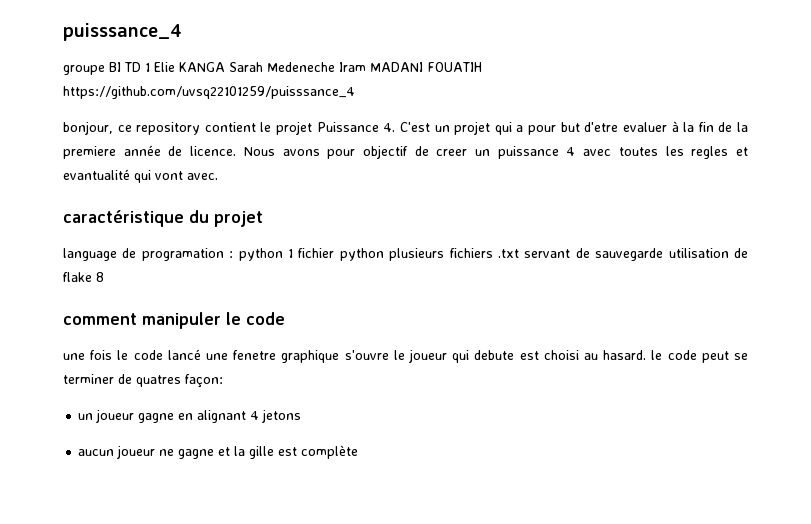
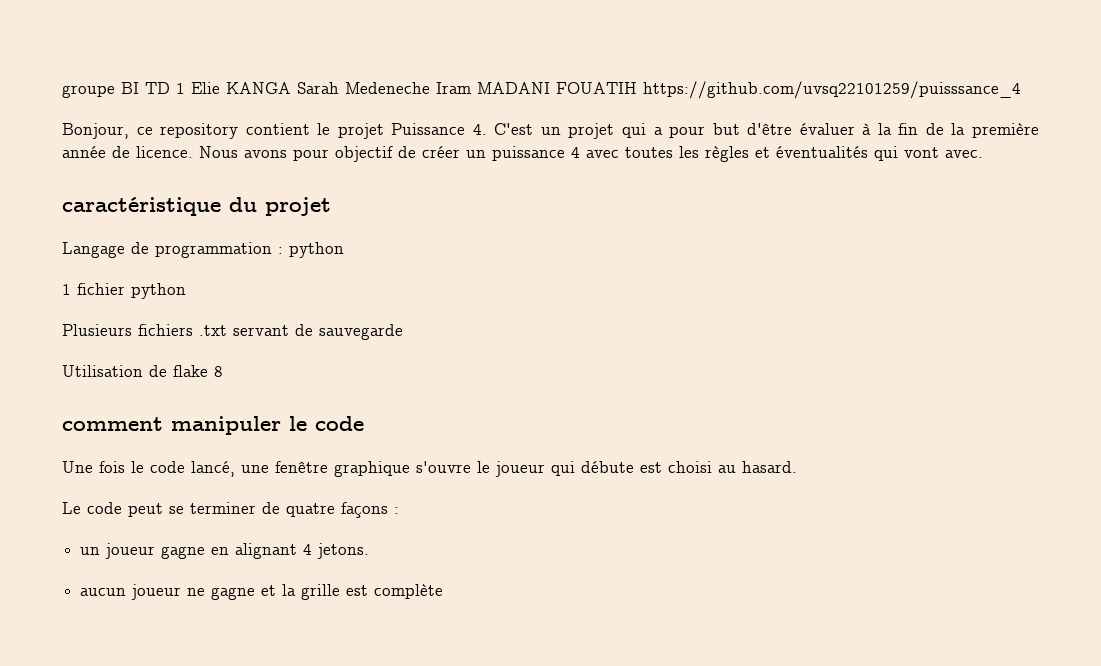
[63,23,182,41] puisssance_4 // -> (62, 91) none
[63,121,113,135] bonjour, -> [62,123,129,139] Bonjour,
[584,122,667,132] d'etre evaluer -> [747,123,855,135] d'être évaluer
[63,146,116,159] premiere -> [971,123,1039,138] première
[436,149,468,156] creer -> [422,146,460,158] créer
[691,146,749,159] [63,169,130,180] regles et evantualité -> [705,146,868,162] règles et éventualités
[63,248,224,261] language de programation -> [62,242,272,258] Langage de programmation
(283, 254) none -> (344, 250) //
[389,248,445,261] plusieurs -> [62,324,132,336] // Plusieurs
[668,248,729,258] utilisation -> [62,365,143,377] // Utilisation
[63,353,85,360] une -> [62,461,93,473] Une
[167,349,277,360] lancé une fenetre -> [191,461,328,477] lancé, une fenêtre
[474,350,515,360] debute -> [581,461,634,473] débute
[651,350,663,360] le -> [62,502,81,514] // Le
[136,374,223,388] quatres façon: -> [286,502,399,518] quatre façons :
[262,409,302,423] jetons -> [317,543,370,559] jetons.
[249,446,275,459] gille -> [301,584,341,600] grille

